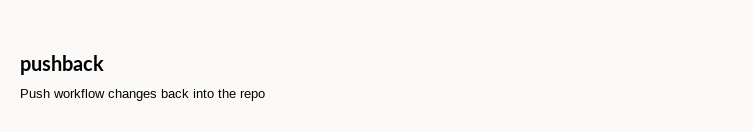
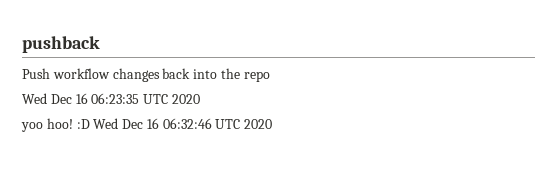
(265, 95) none -> [22,93,200,104] [21,118,273,132] // Wed Dec 16 06:23:35 UTC 2020 // yoo hoo! :D Wed Dec 16 06:32:46 UTC 2020

